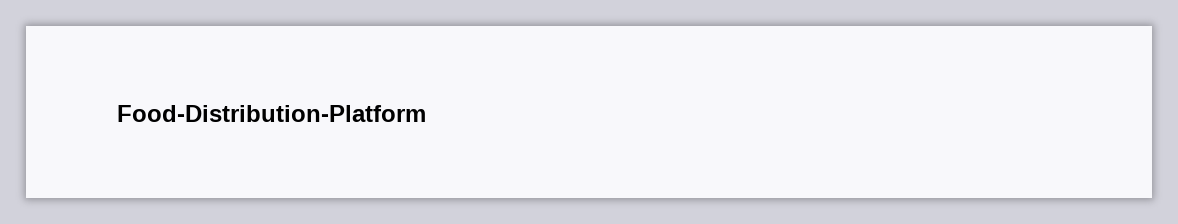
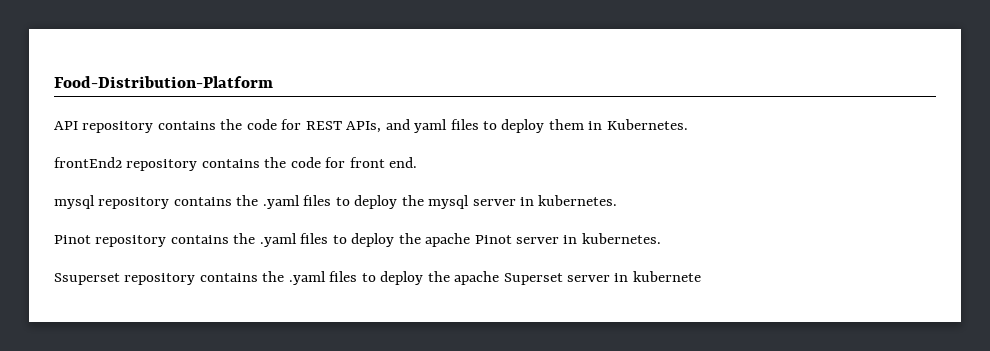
(426, 113) none -> [54,119,688,133] [54,157,418,171] [54,195,618,209] [54,233,661,247] [54,271,701,285] // API repository contains the code for REST APIs, and yaml files to deploy them in Kubernetes. // frontEnd2 repository contains the code for front end. // mysql repository contains the .yaml files to deploy the mysql server in kubernetes. // Pinot repository contains the .yaml files to deploy the apache Pinot server in kubernetes. // Ssuperset repository contains the .yaml files to deploy the apache Superset server in kubernete

